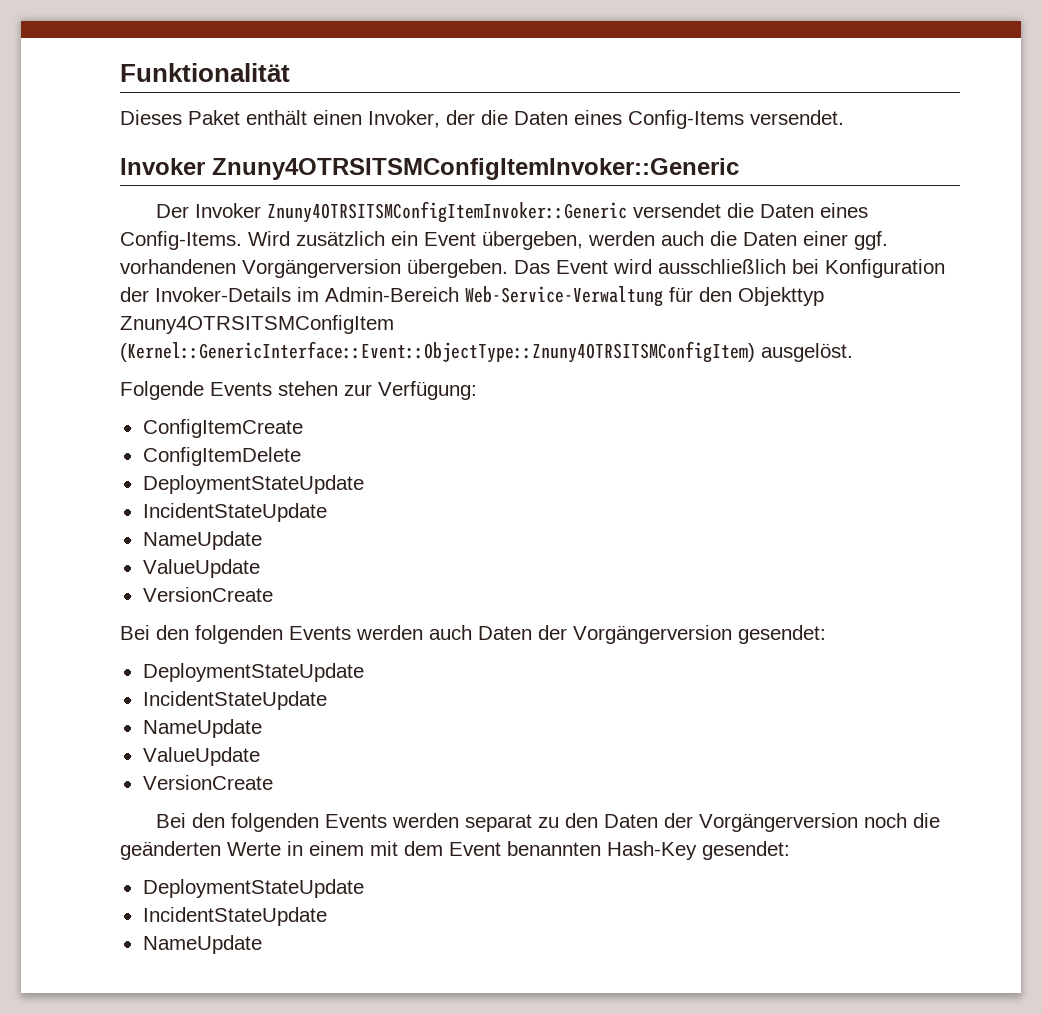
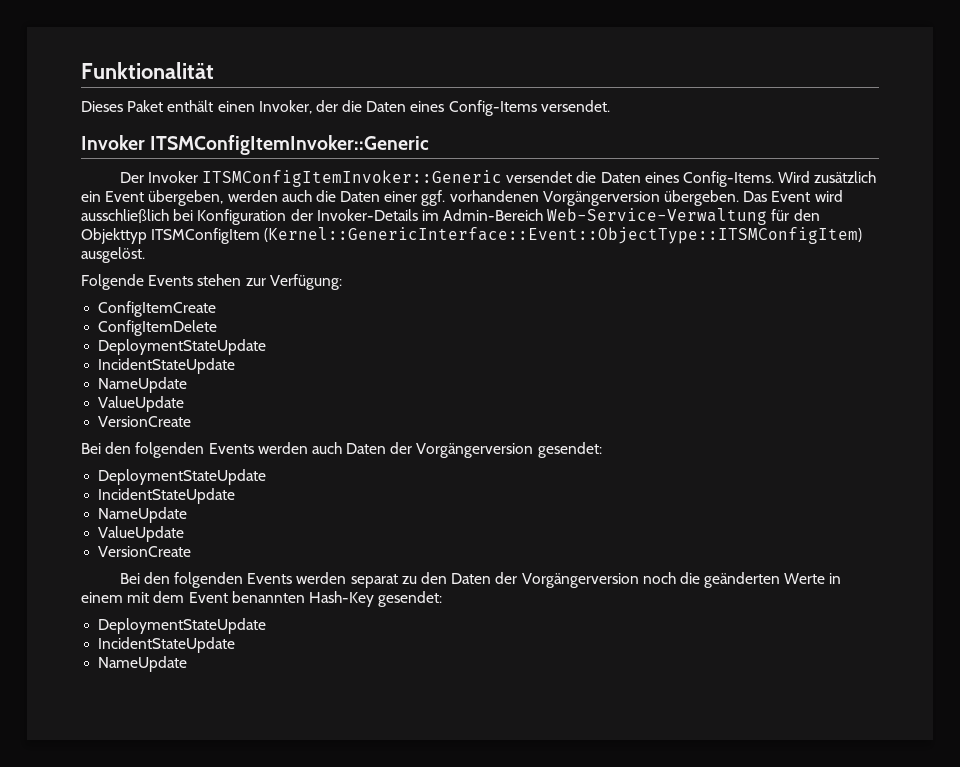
[212,158,739,180] Znuny4OTRSITSMConfigItemInvoker::Generic -> [150,135,430,155] ITSMConfigItemInvoker::Generic
[266,201,627,223] Znuny4OTRSITSMConfigItemInvoker::Generic -> [202,170,503,187] ITSMConfigItemInvoker::Generic
[120,315,394,334] [120,341,755,363] Znuny4OTRSITSMConfigItem (Kernel::GenericInterface::Event::ObjectType::Znuny4OTRSITSMConfigItem) -> [151,227,863,244] ITSMConfigItem (Kernel::GenericInterface::Event::ObjectType::ITSMConfigItem)

